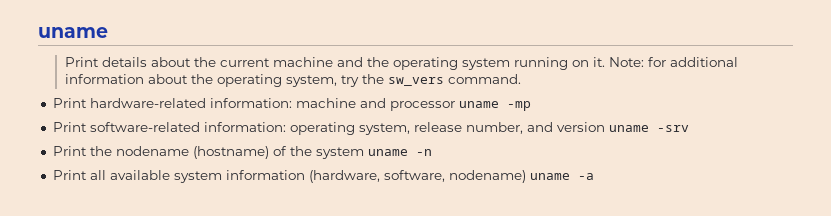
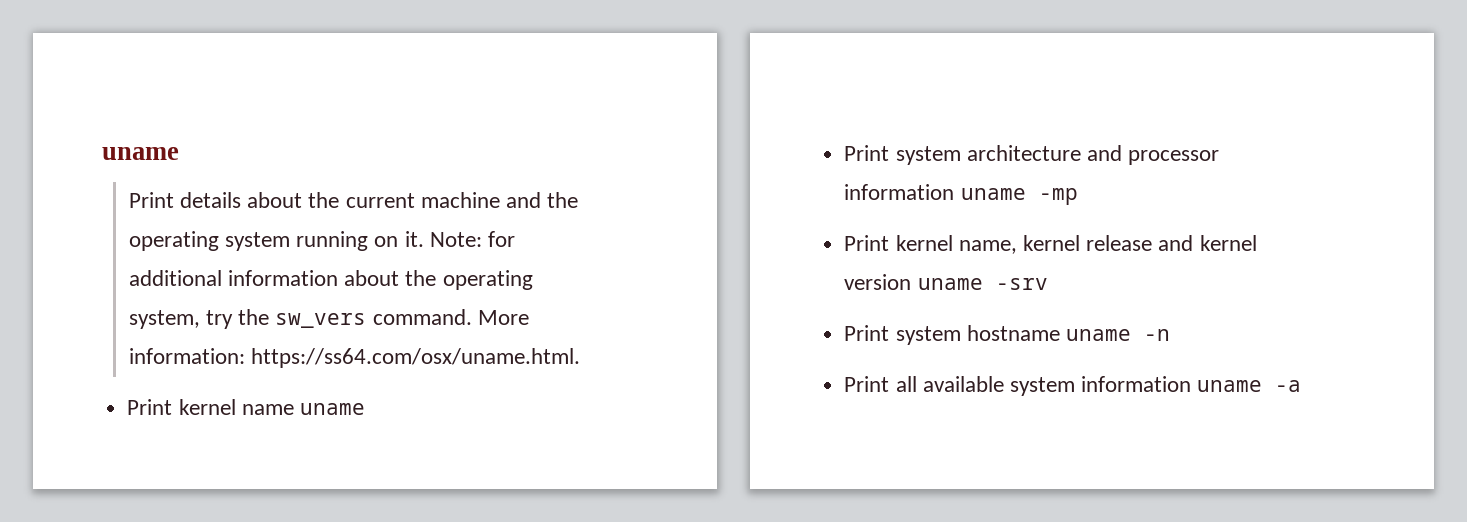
[52,98,356,108] // Print hardware-related information: machine -> [477,310,529,325] [128,348,581,368] [127,399,365,415] [844,145,1081,165] More information: https://ss64.com/osx/uname.html. // Print kernel name uname // Print system architecture
(455, 106) none -> [844,184,955,200] information
[89,122,689,135] [52,146,364,159] software-related information: operating system, release number, and version uname -srv // Print the nodename (hostname) of the system -> [895,235,1257,254] [844,274,1048,290] [844,325,1060,345] kernel name, kernel release and kernel version uname -srv // Print system hostname
[308,170,526,183] (hardware, software, nodename) -> (1192, 384) none

